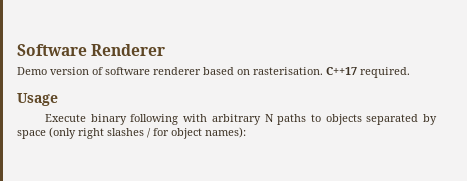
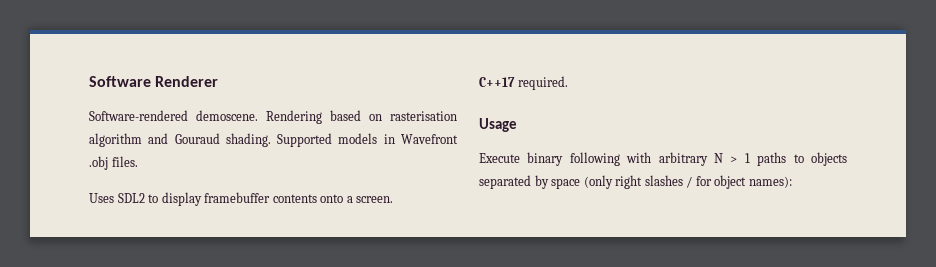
[17,67,323,75] Demo version of software renderer based on rasterisation. -> [89,110,457,124] [89,133,458,147] [89,156,138,170] [89,192,394,206] Software-rendered demoscene. Rendering based on rasterisation algorithm and Gouraud shading. Supported models in Wavefront .obj files. // Uses SDL2 to display framebuffer contents onto a screen. //
(274, 118) none -> [730,153,750,163] > 1

